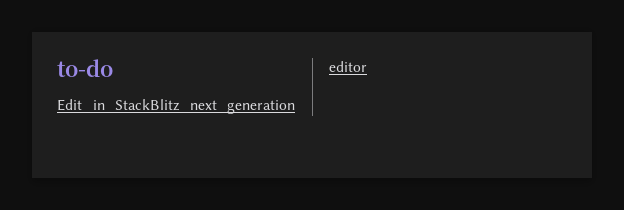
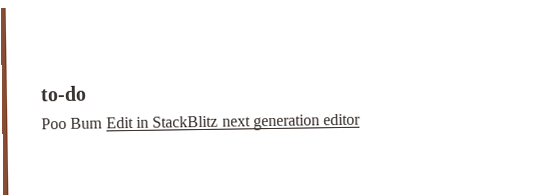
(113, 68) none -> [41,117,104,130] Poo Bum

